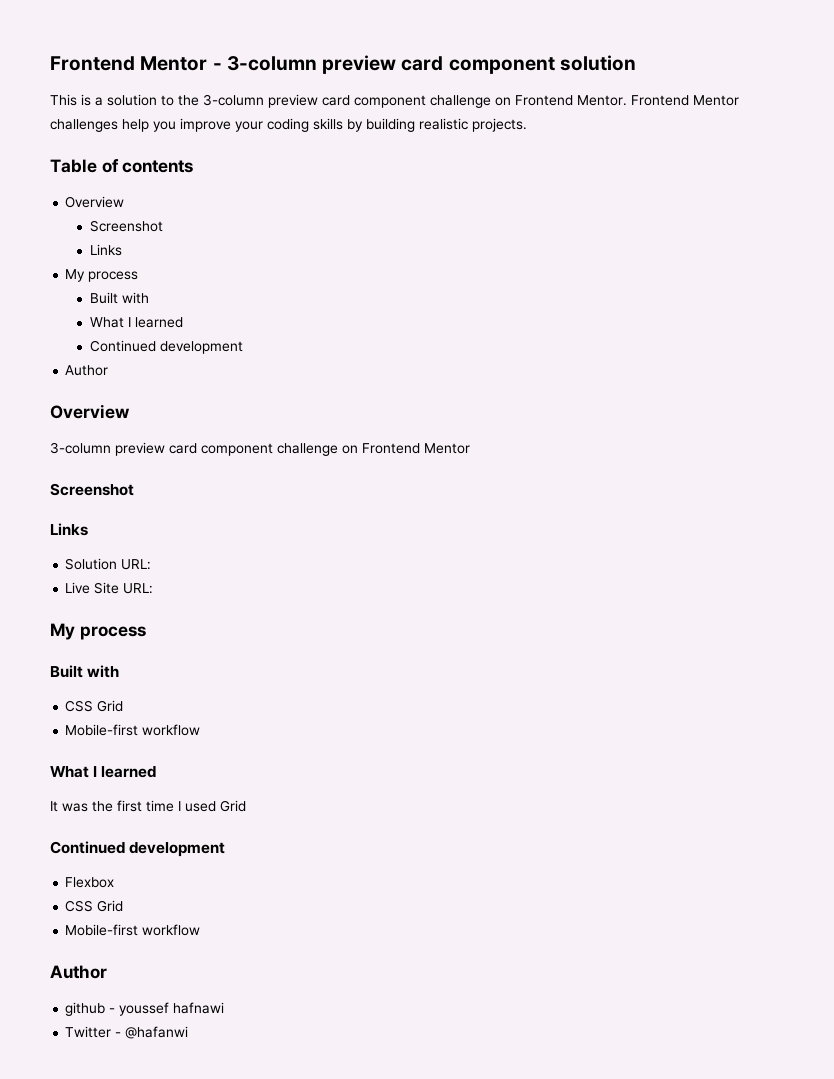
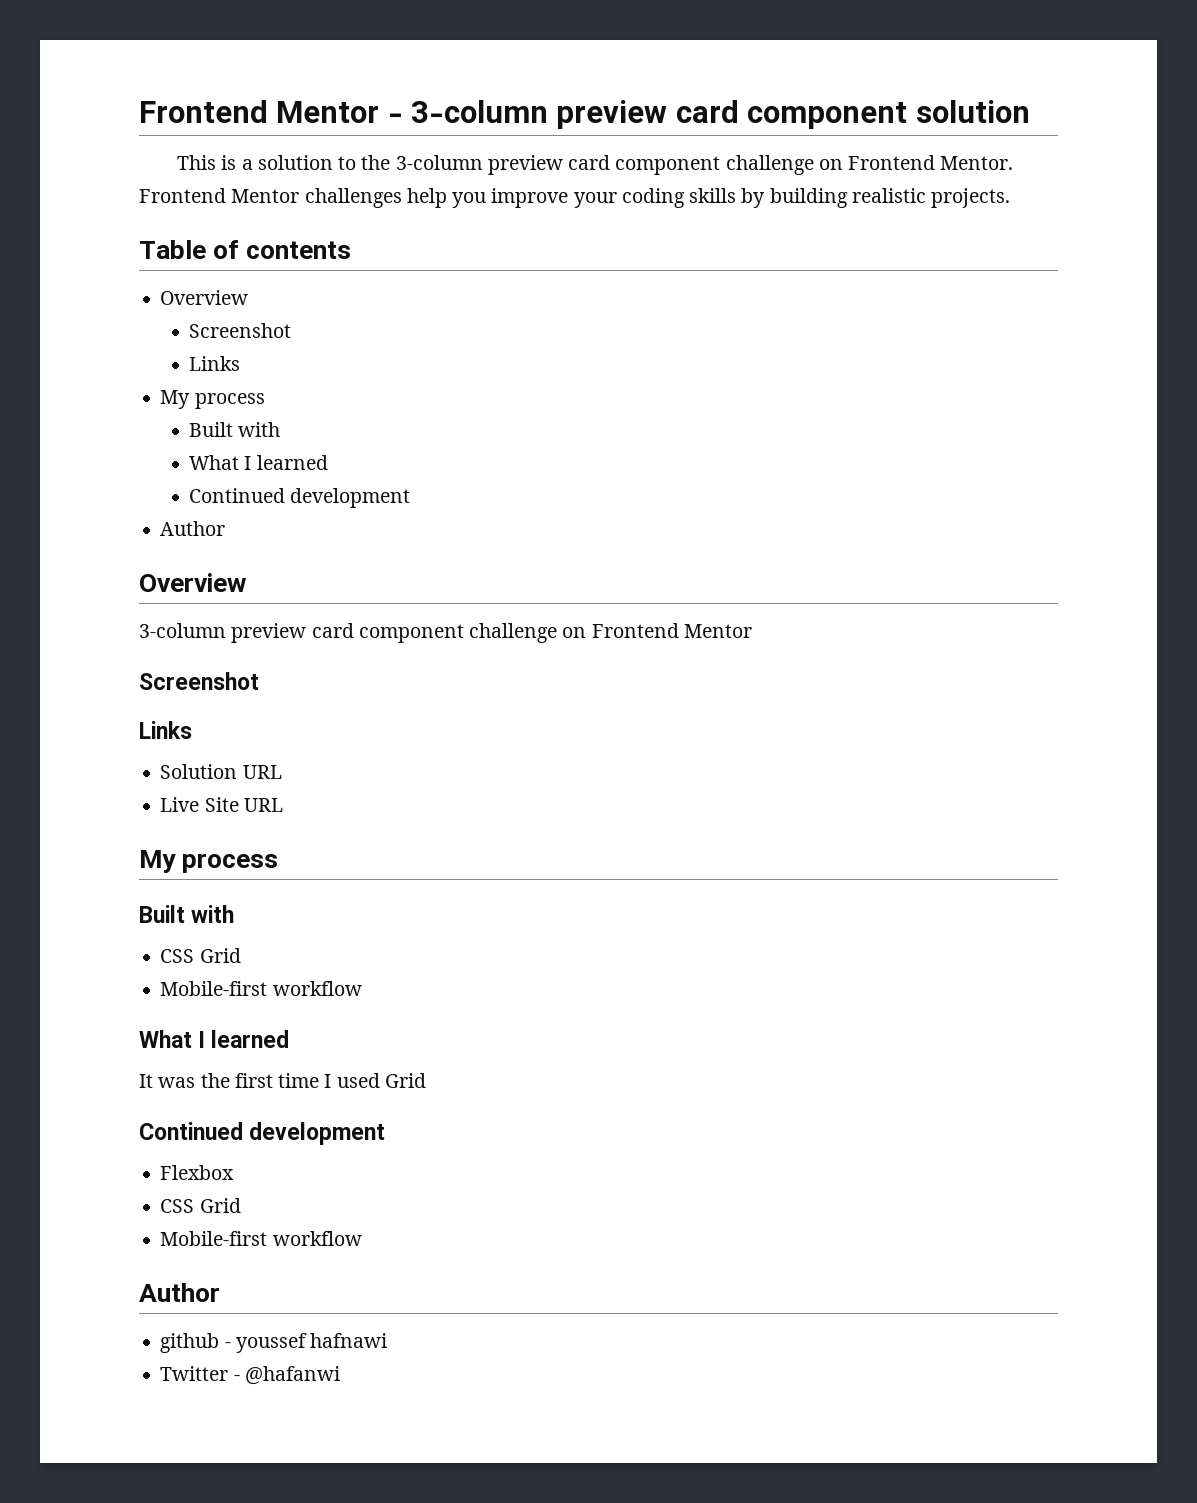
[121,559,152,570] URL: -> [242,765,282,779] URL
[123,583,154,594] URL: -> [243,798,283,812] URL

